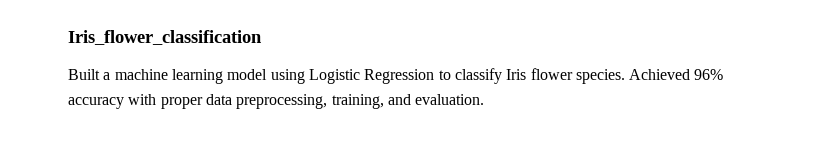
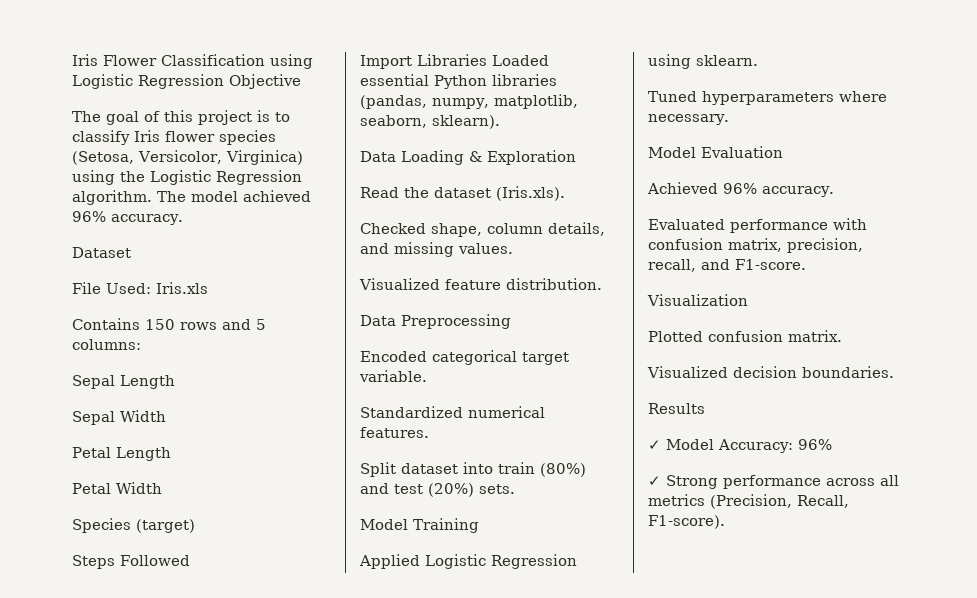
[68,30,262,45] [68,68,724,84] [68,94,485,109] Iris_flower_classification // Built a machine learning model using Logistic Regression to classify Iris flower species. Achieved 96% accuracy with proper data preprocessing, training, and evaluation. -> [72,54,313,69] [72,74,301,89] [72,110,290,125] [72,130,276,145] [72,150,303,165] [72,170,302,185] [72,190,311,205] [72,211,183,225] [72,247,131,258] [72,282,208,294] [72,318,266,330] [72,339,141,350] [72,375,175,389] [72,410,166,425] [72,447,171,461] [72,482,162,494] [72,518,195,533] [72,555,190,569] [360,54,549,69] [360,74,557,89] [360,94,578,109] [360,115,500,129] [360,150,576,165] [360,186,565,201] [360,222,605,237] [360,242,513,257] [359,278,602,290] [360,314,511,329] [360,350,569,365] [359,370,427,382] [360,406,545,418] [360,427,429,438] [360,462,586,477] [360,483,515,497] [360,518,479,533] [359,554,577,569] [648,54,758,69] [648,91,887,105] [648,114,729,125] [648,146,783,158] [647,182,834,197] [648,218,867,233] [648,238,863,253] [648,259,806,272] [647,294,748,306] [648,330,842,342] [647,366,894,378] [648,403,705,414] [648,439,832,453] [648,475,899,489] [648,494,849,509] [648,515,725,529] Iris Flower Classification using Logistic Regression Objective // The goal of this project is to classify Iris flower species (Setosa, Versicolor, Virginica) using the Logistic Regression algorithm. The model achieved 96% accuracy. // Dataset // File Used: Iris.xls // Contains 150 rows and 5 columns: // Sepal Length // Sepal Width // Petal Length // Petal Width // Species (target) // Steps Followed // Import Libraries Loaded essential Python libraries (pandas, numpy, matplotlib, seaborn, sklearn). // Data Loading & Exploration // Read the dataset (Iris.xls). // Checked shape, column details, and missing values. // Visualized feature distribution. // Data Preprocessing // Encoded categorical target variable. // Standardized numerical features. // Split dataset into train (80%) and test (20%) sets. // Model Training // Applied Logistic Regression using sklearn. // Tuned hyperparameters where necessary. // Model Evaluation // Achieved 96% accuracy. // Evaluated performance with confusion matrix, precision, recall, and F1-score. // Visualization // Plotted confusion matrix. // Visualized decision boundaries. // Results // ✓ Model Accuracy: 96% // ✓ Strong performance across all metrics (Precision, Recall, F1-score).

